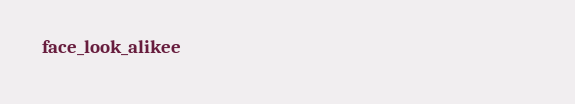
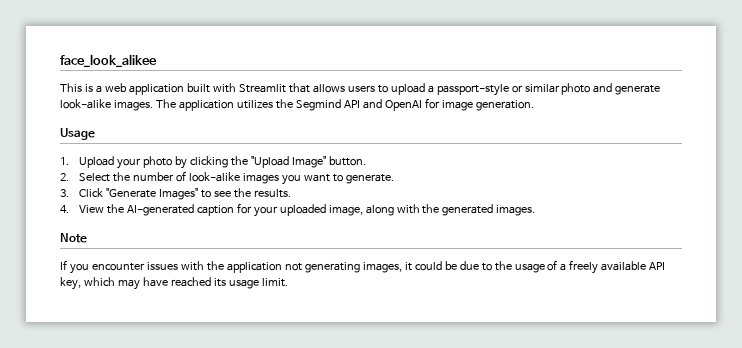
(181, 48) none -> [60,83,661,96] [60,98,534,111] [60,128,95,140] [60,156,366,169] [60,171,394,185] [60,188,291,200] [60,203,536,217] [60,233,87,243] [60,260,666,274] [60,277,288,290] // This is a web application built with Streamlit that allows users to upload a passport-style or similar photo and generate look-alike images. The application utilizes the Segmind API and OpenAI for image generation. // Usage // 1. Upload your photo by clicking the "Upload Image" button. // 2. Select the number of look-alike images you want to generate. // 3. Click "Generate Images" to see the results. // 4. View the AI-generated caption for your uploaded image, along with the generated images. // Note // If you encounter issues with the application not generating images, it could be due to the usage of a freely available API key, which may have reached its usage limit.

